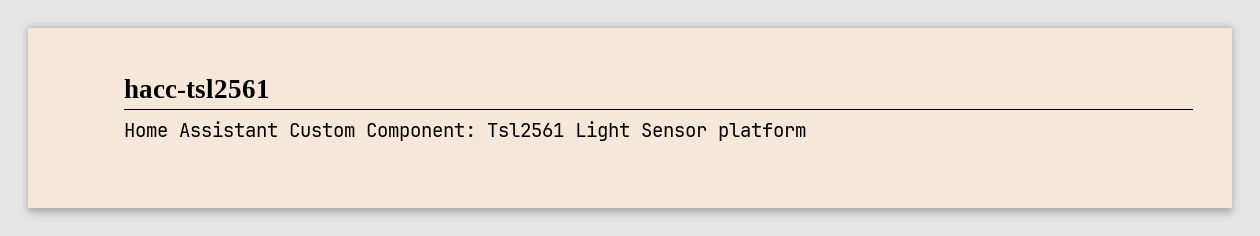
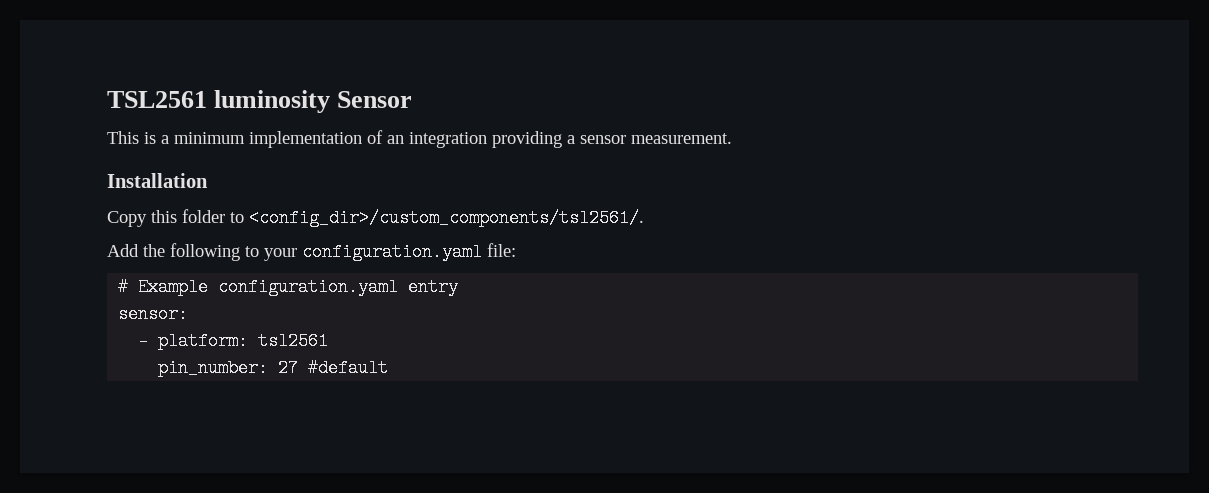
[124,79,270,98] [124,121,806,141] hacc-tsl2561 // Home Assistant Custom Component: Tsl2561 Light Sensor platform -> [107,90,413,113] [107,130,732,148] [107,173,208,188] [107,209,644,227] [107,243,516,261] [118,278,459,296] [118,305,189,323] [138,332,329,350] [158,359,389,377] TSL2561 luminosity Sensor // This is a minimum implementation of an integration providing a sensor measurement. // Installation // Copy this folder to <config_dir>/custom_components/tsl2561/. // Add the following to your configuration.yaml file: // # Example configuration.yaml entry // sensor: // - platform: tsl2561 // pin_number: 27 #default

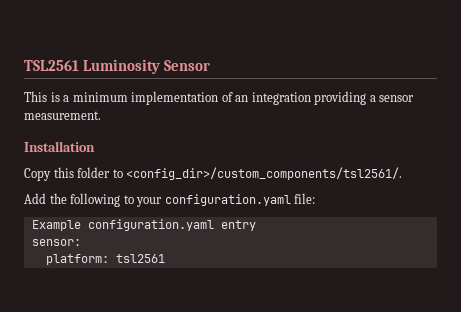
[214,90,331,113] luminosity -> [83,59,161,74] Luminosity
[118,278,129,296] # -> (316, 198) none
[138,332,149,350] - -> (81, 242) none
[158,359,389,377] // pin_number: 27 #default -> (165, 258) none

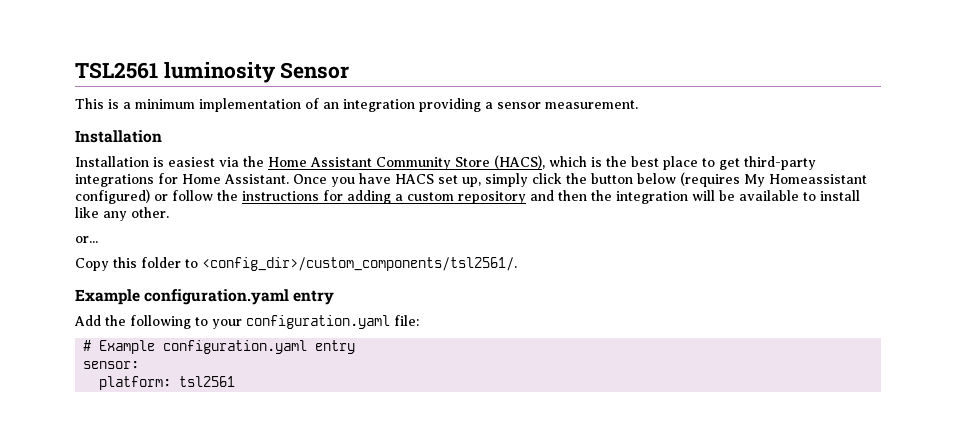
[83,59,161,74] Luminosity -> [163,62,276,83] luminosity
(95, 146) none -> [75,155,816,170] [75,172,867,187] [75,189,860,204] [75,207,169,221] [75,236,98,243] // Installation is easiest via the Home Assistant Community Store (HACS), which is the best place to get third-party integrations for Home Assistant. Once you have HACS set up, simply click the button below (requires My Homeassistant configured) or follow the instructions for adding a custom repository and then the integration will be available to install like any other. // or...
(403, 173) none -> [75,289,335,305] // Example configuration.yaml entry
(316, 198) none -> [83,340,92,351] #

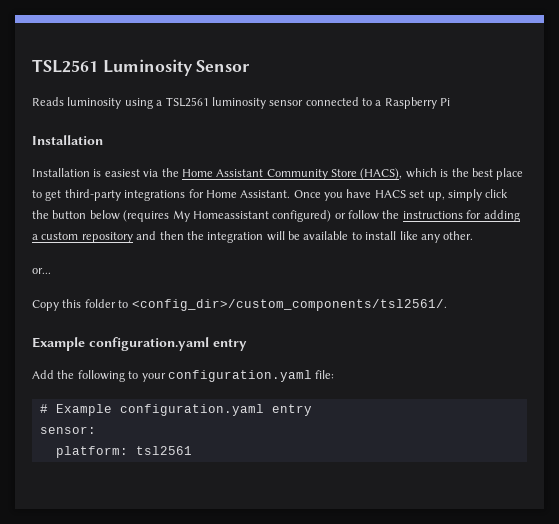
[75,62,350,83] [75,98,638,112] TSL2561 luminosity Sensor // This is a minimum implementation of an integration providing a sensor measurement. -> [32,59,251,76] [32,97,451,109] TSL2561 Luminosity Sensor // Reads luminosity using a TSL2561 luminosity sensor connected to a Raspberry Pi

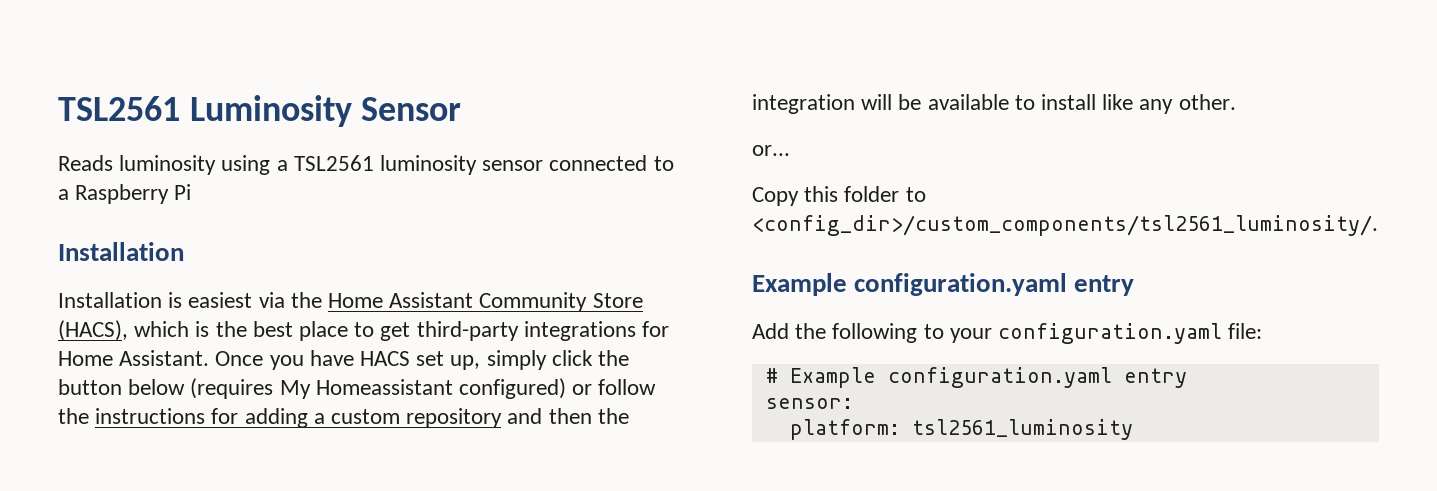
[131,299,447,311] <config_dir>/custom_components/tsl2561/. -> [752,215,1378,236] <config_dir>/custom_components/tsl2561_luminosity/.
[135,446,192,455] tsl2561 -> [911,419,1133,440] tsl2561_luminosity

